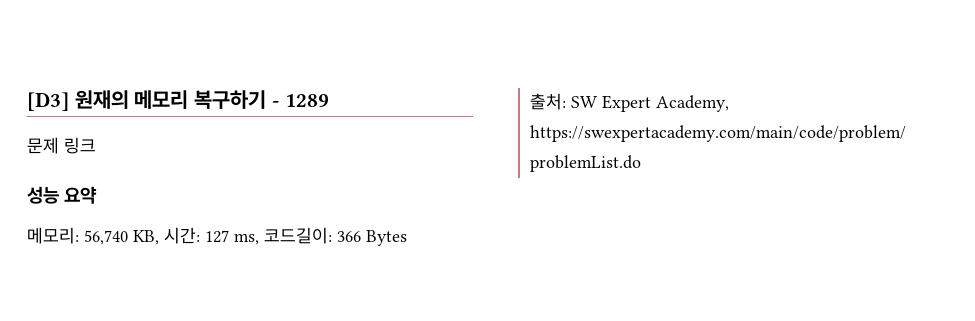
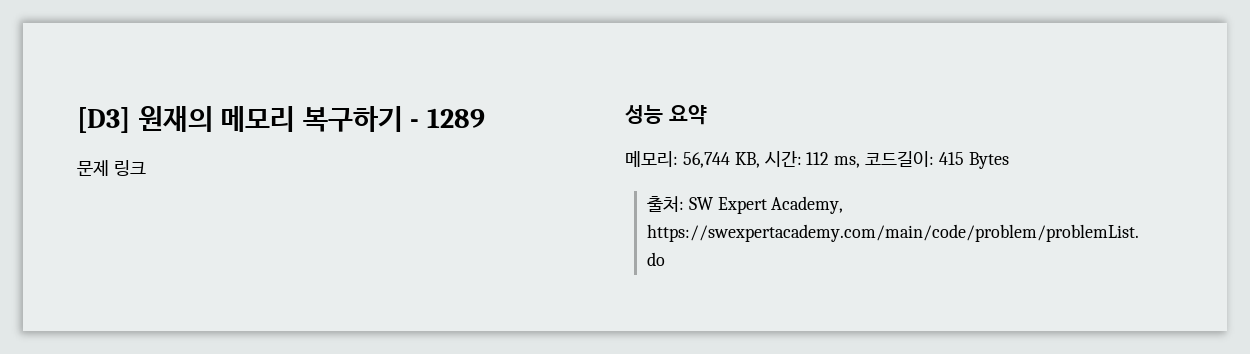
[84,230,128,245] 56,740 -> [682,152,730,168] 56,744
[205,230,229,243] 127 -> [806,152,830,165] 112
[337,231,361,242] 366 -> [939,152,965,165] 415

